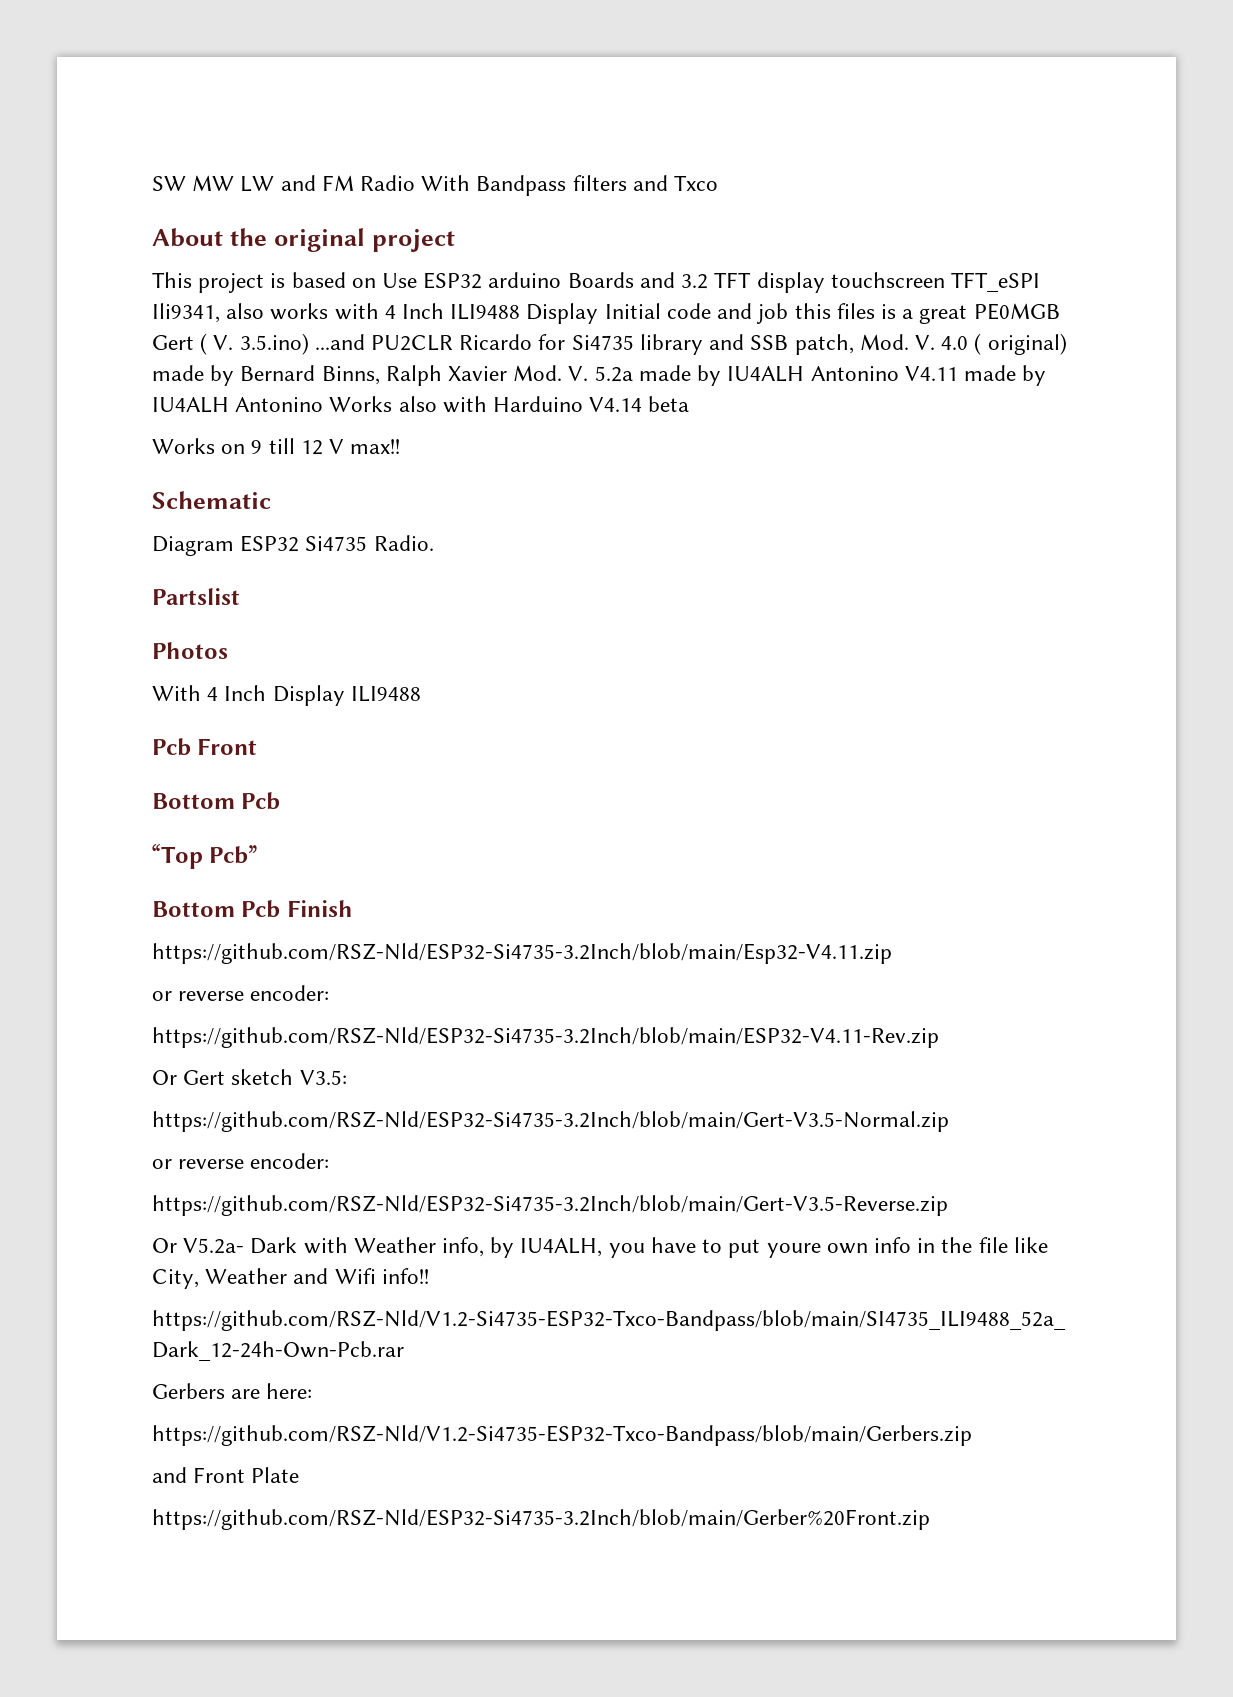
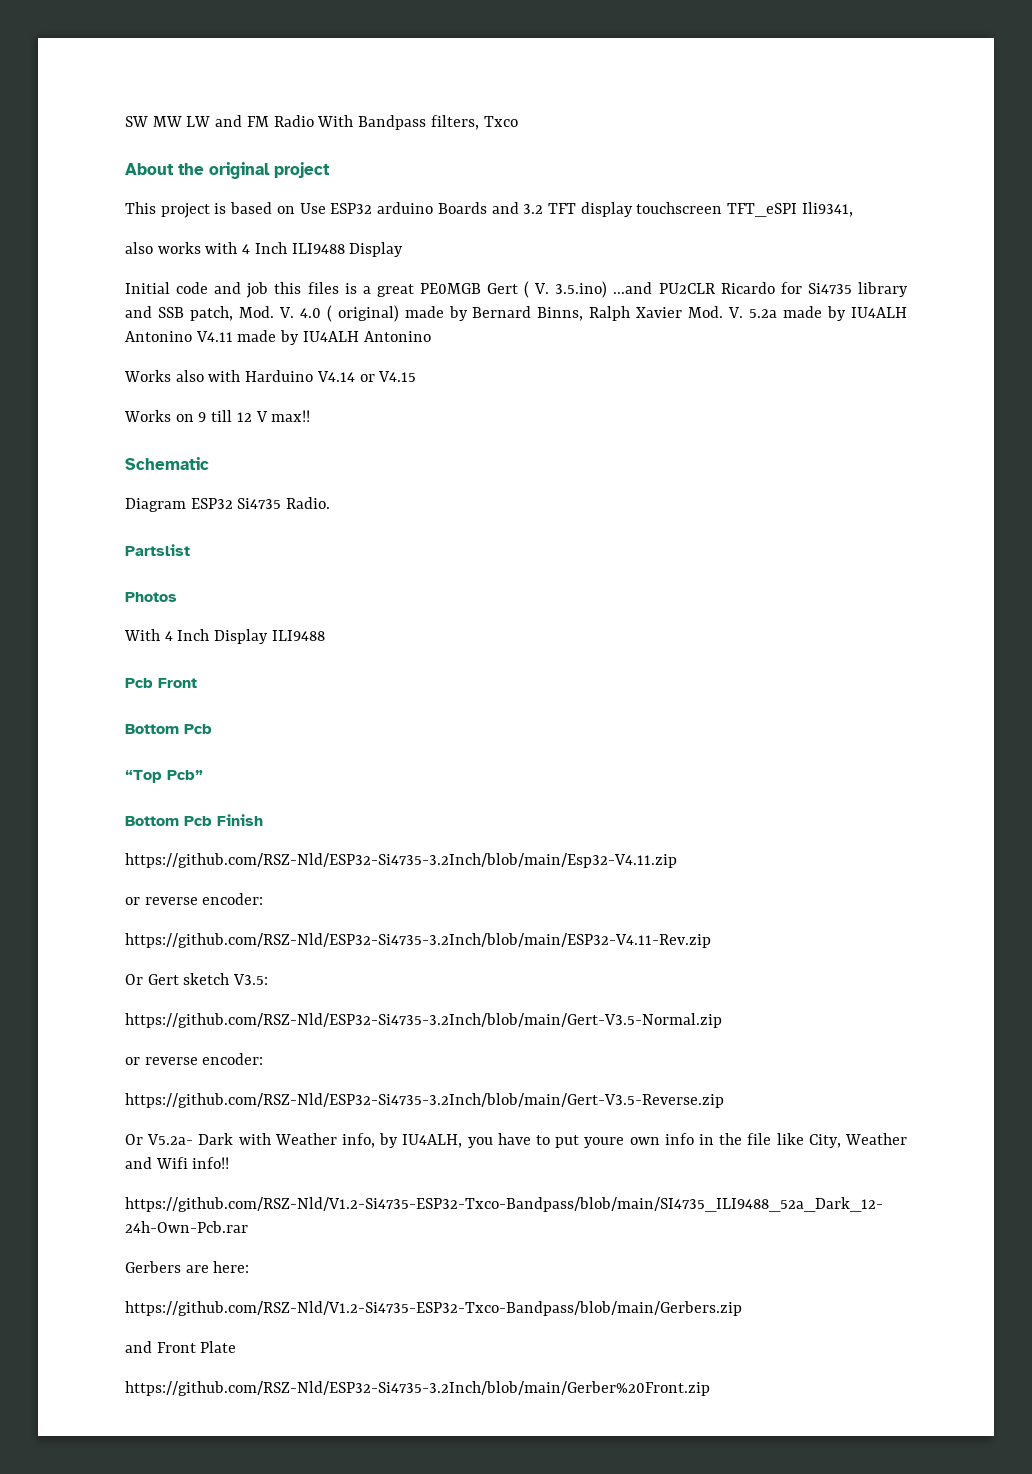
[572,175,668,191] filters and -> [430,115,479,130] filters,
(220, 313) none -> (853, 209) //
(599, 313) none -> (404, 249) //
(324, 404) none -> (431, 336) //
[648,396,690,412] beta -> [359,371,417,382] or V4.15

